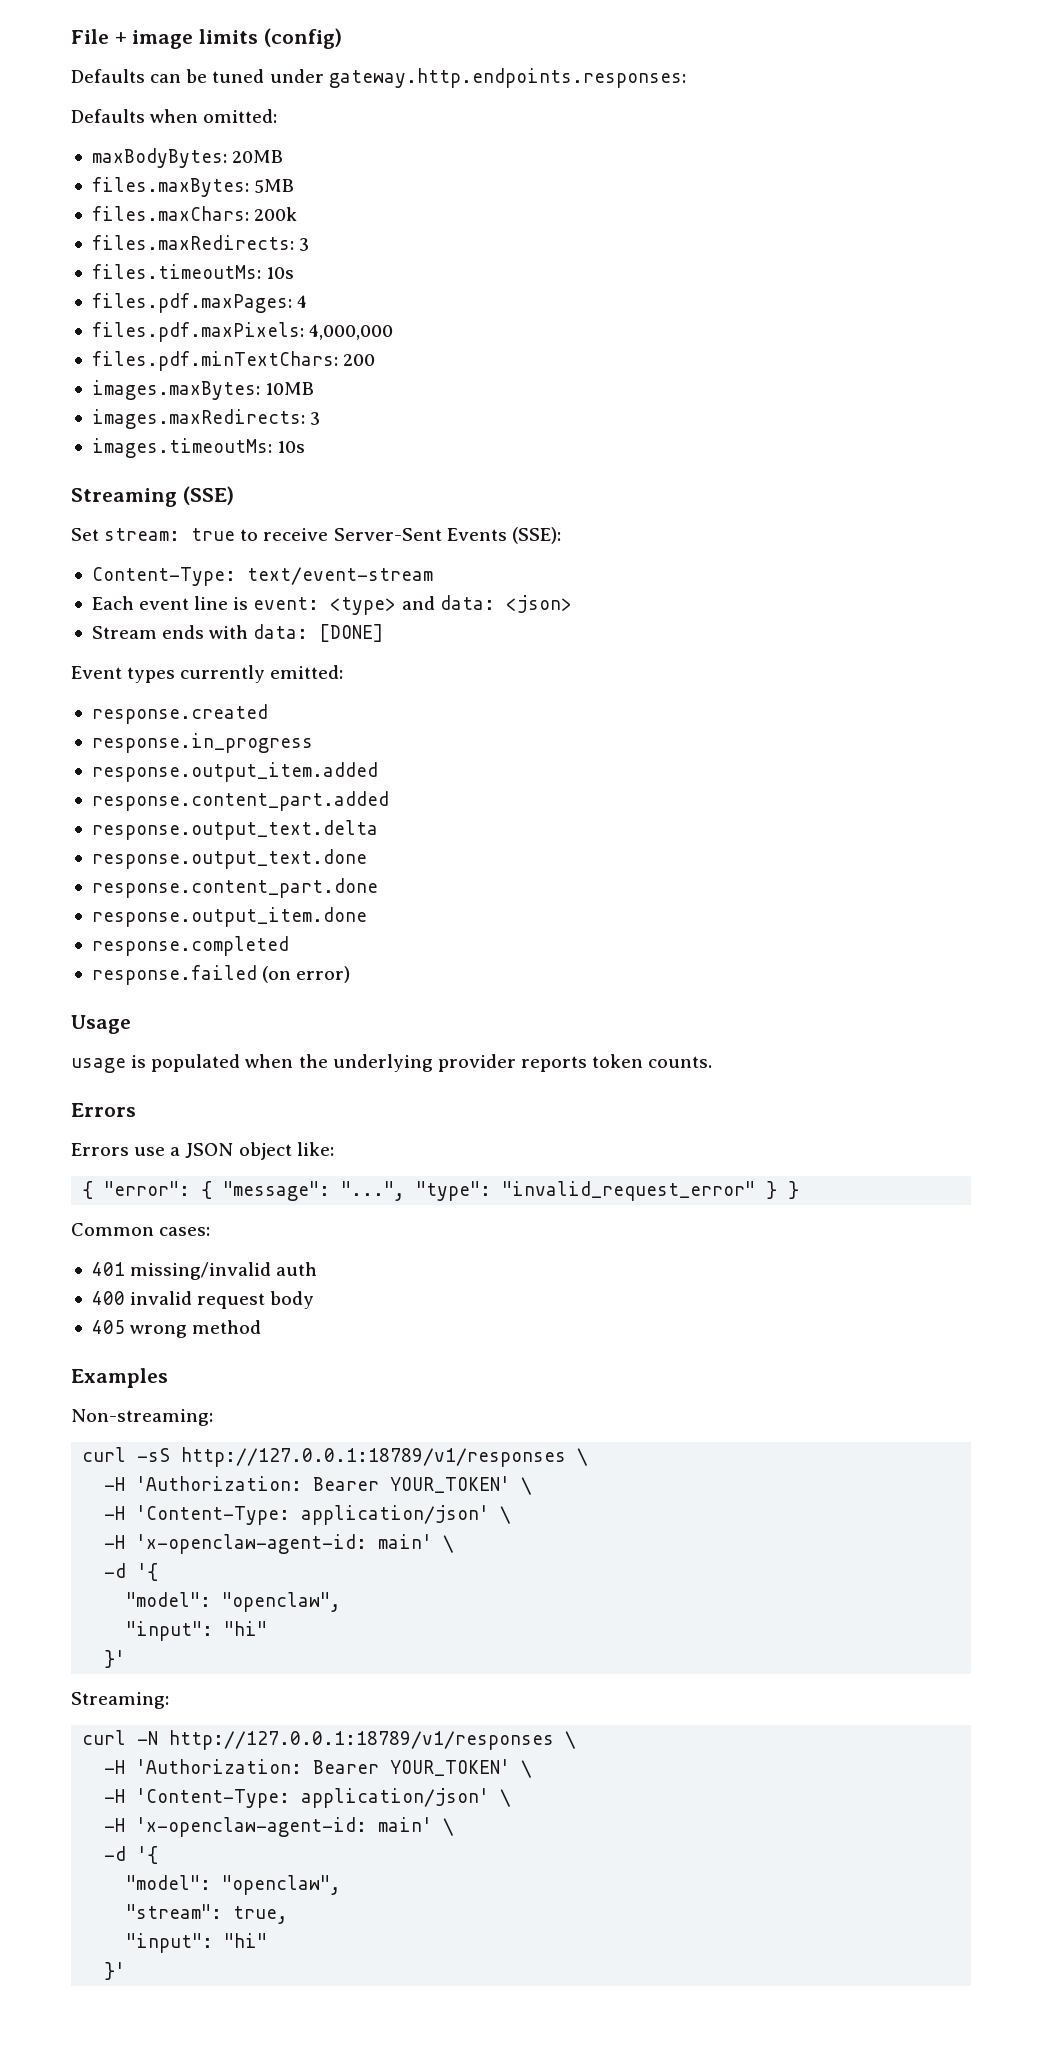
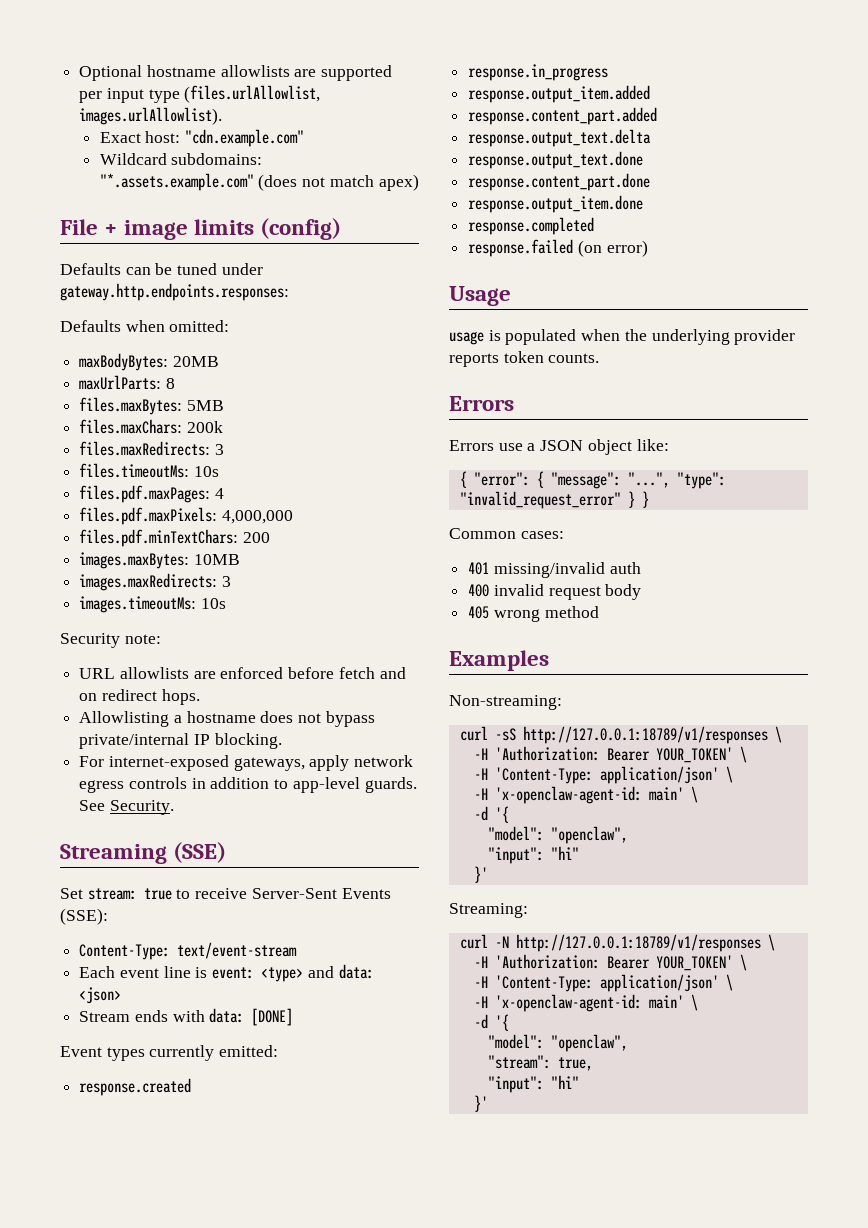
(71, 36) none -> [79,65,393,81] [79,85,321,103] [79,107,223,125] [99,129,305,147] [99,153,263,165] [99,173,419,191] Optional hostname allowlists are supported per input type (files.urlAllowlist, images.urlAllowlist). // Exact host: "cdn.example.com" // Wildcard subdomains: "*.assets.example.com" (does not match apex) //
(284, 156) none -> [79,375,175,390] // maxUrlParts: 8
(306, 447) none -> [60,633,161,648] [79,667,406,679] [79,689,200,705] [79,711,375,727] [79,733,282,749] [79,755,414,771] [79,777,417,793] [79,800,174,815] // Security note: // URL allowlists are enforced before fetch and on redirect hops. // Allowlisting a hostname does not bypass private/internal IP blocking. // For internet-exposed gateways, apply network egress controls in addition to app-level guards. See Security.

